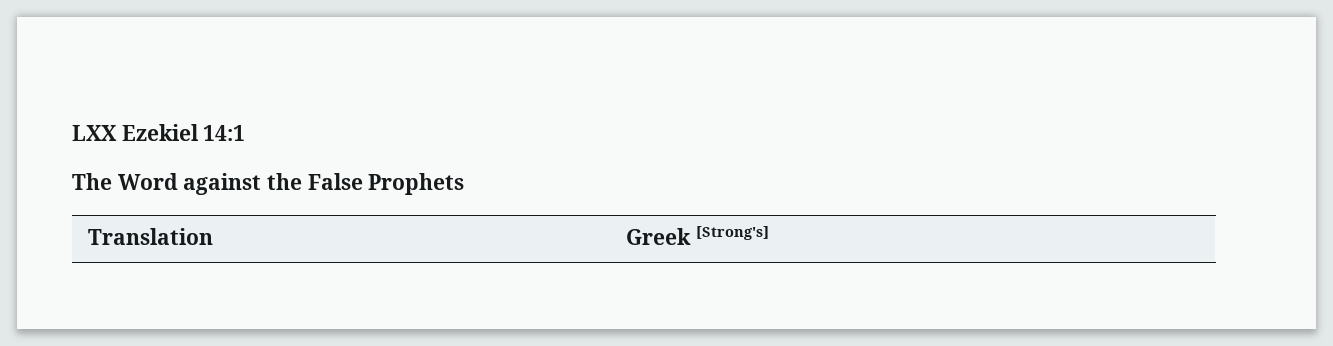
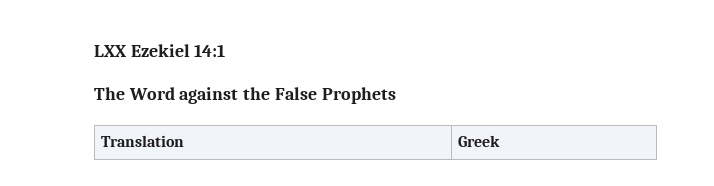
[696,226,770,240] [Strong's] -> (501, 141) none

